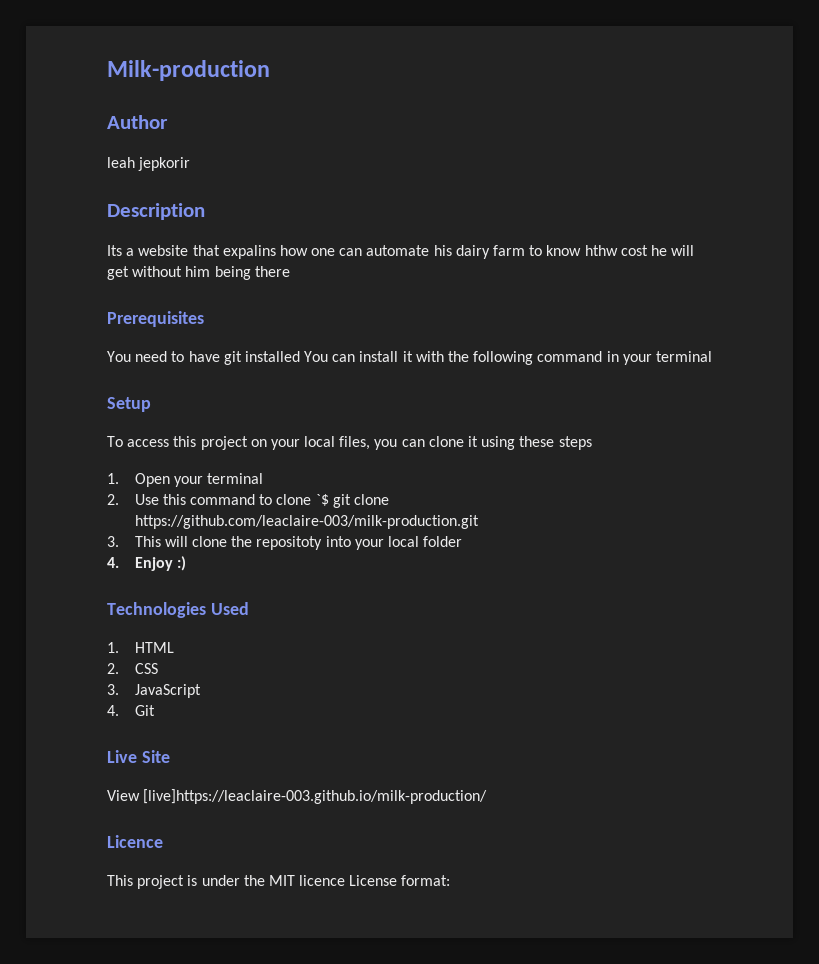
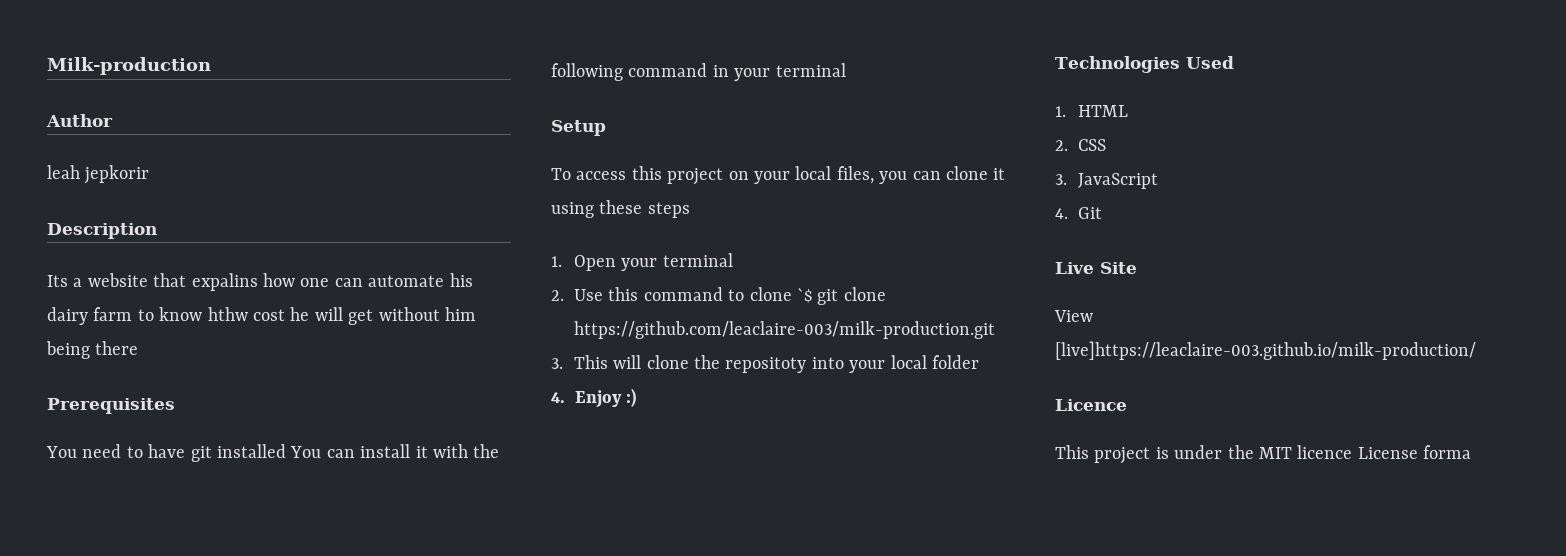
[401,875,451,886] format: -> [1423,445,1472,459] forma

